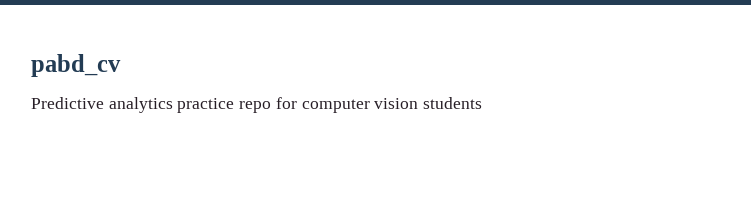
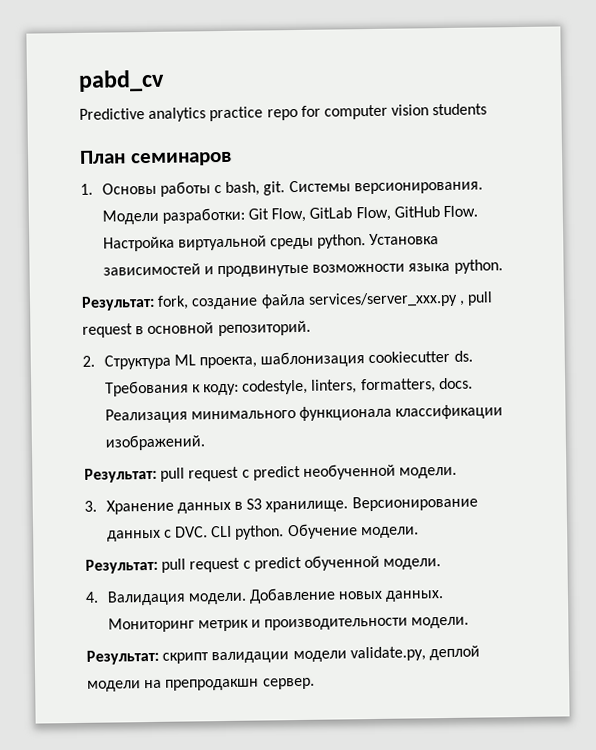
(483, 103) none -> [79,150,232,167] [80,180,483,197] [101,205,479,225] [102,233,440,252] [102,259,503,278] [81,291,494,311] [82,320,311,338] [82,350,473,370] [104,377,473,397] [104,404,504,424] [104,434,205,451] [84,463,458,483] [84,495,478,515] [106,523,419,542] [85,554,442,574] [85,587,445,606] [107,616,470,633] [86,645,480,665] [87,677,315,692] // План семинаров // 1. Основы работы с bash, git. Системы версионирования. Модели разработки: Git Flow, GitLab Flow, GitHub Flow. Настройка виртуальной среды python. Установка зависимостей и продвинутые возможности языка python. // Результат: fork, создание файла services/server_xxx.py , pull request в основной репозиторий. // 2. Структура ML проекта, шаблонизация cookiecutter ds. Требования к коду: codestyle, linters, formatters, docs. Реализация минимального функционала классификации изображений. // Результат: pull request c predict необученной модели. // 3. Хранение данных в S3 хранилище. Версионирование данных с DVC. CLI python. Обучение модели. // Результат: pull request c predict обученной модели. // 4. Валидация модели. Добавление новых данных. Мониторинг метрик и производительности модели. // Результат: скрипт валидации модели validate.py, деплой модели на препродакшн сервер.

